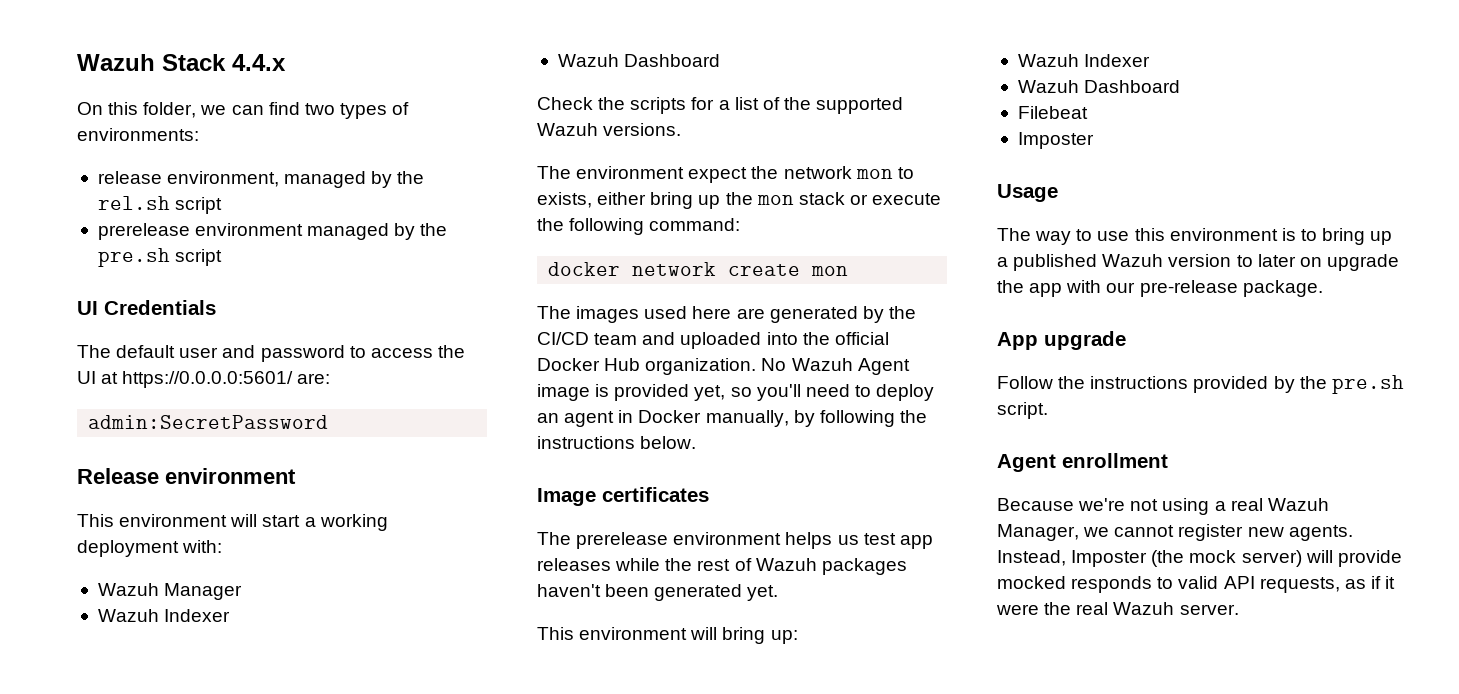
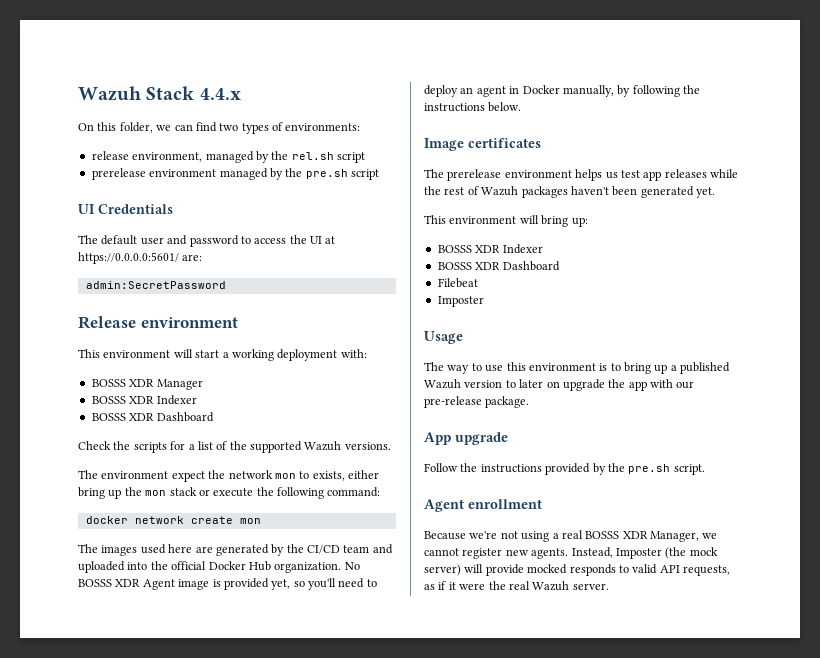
[97,583,159,596] Wazuh -> [91,379,155,387] BOSSS XDR
[97,609,231,622] [557,54,619,67] Wazuh Indexer // Wazuh -> [91,395,197,405] [91,413,155,421] BOSSS XDR Indexer // BOSSS XDR
[791,358,853,371] Wazuh -> [78,579,141,587] BOSSS XDR
[1017,54,1151,67] [1017,80,1079,93] Wazuh Indexer // Wazuh -> [437,244,543,254] [437,262,501,270] BOSSS XDR Indexer // BOSSS XDR
[1267,498,1329,511] Wazuh -> [585,531,648,539] BOSSS XDR

